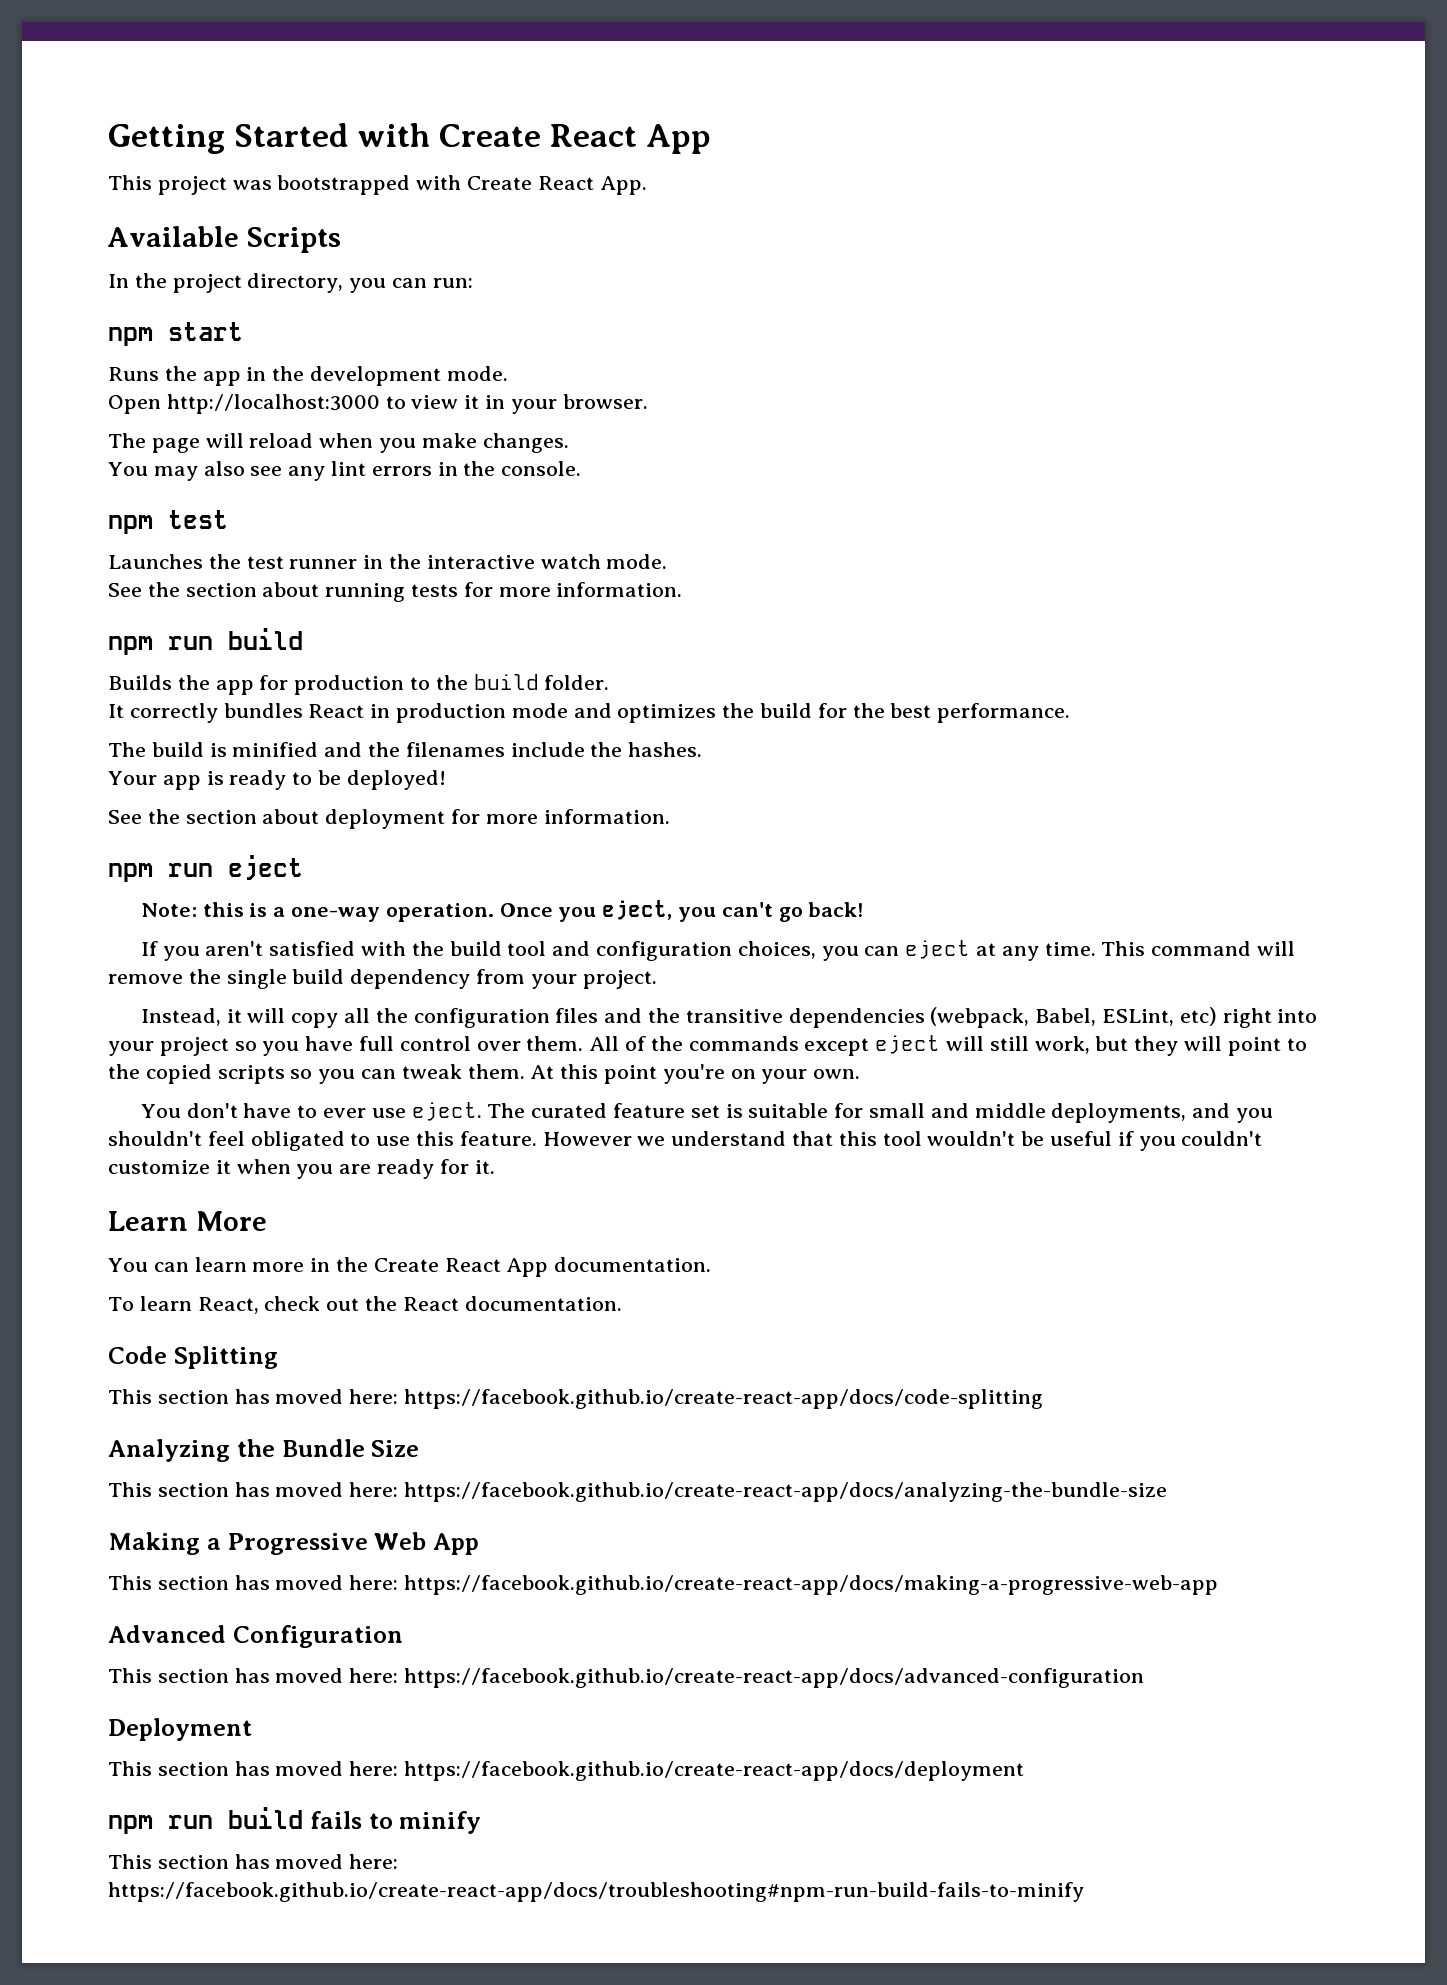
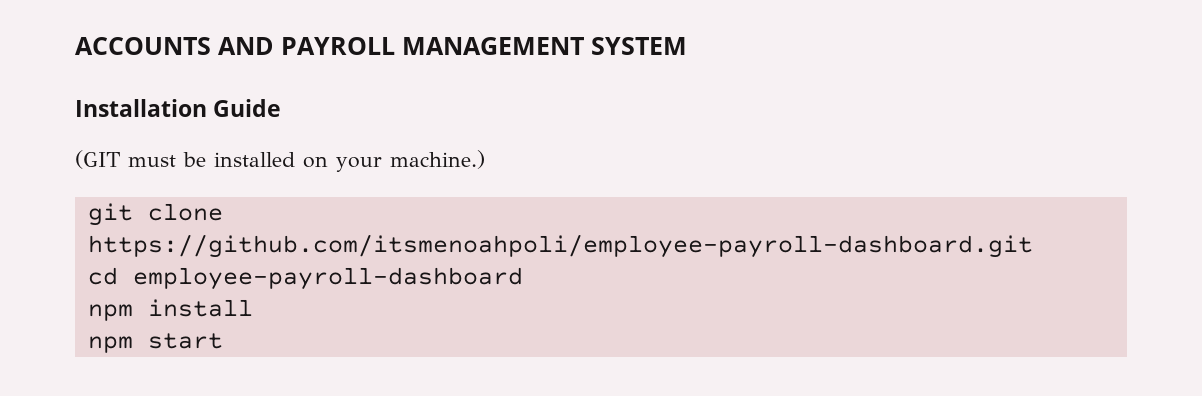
[108,123,712,154] [108,175,647,195] [107,226,341,253] [108,273,473,293] [108,322,243,346] [108,366,508,386] [108,394,648,414] [108,433,569,453] [108,461,582,481] [108,510,228,534] [108,554,668,569] [108,582,683,602] [108,628,303,655] [108,674,610,695] [108,703,1071,723] [108,742,703,757] [108,770,446,790] [108,809,670,829] [108,855,303,882] [140,900,864,922] [140,940,1296,961] [108,969,657,989] [140,1007,1318,1028] [108,1035,1307,1056] [108,1064,861,1084] [140,1102,1274,1123] [108,1131,1263,1151] [108,1159,495,1179] [108,1211,267,1231] [108,1257,712,1277] [108,1296,622,1314] [108,1346,278,1369] [108,1389,1044,1409] [108,1439,420,1462] [108,1482,1168,1502] [108,1532,479,1555] [108,1575,1219,1595] [108,1625,403,1648] [108,1668,1145,1688] [108,1718,252,1741] [108,1761,1025,1781] [108,1807,482,1834] [108,1854,399,1869] [108,1882,1084,1902] Getting Started with Create React App // This project was bootstrapped with Create React App. // Available Scripts // In the project directory, you can run: // npm start // Runs the app in the development mode. // Open http://localhost:3000 to view it in your browser. // The page will reload when you make changes. // You may also see any lint errors in the console. // npm test // Launches the test runner in the interactive watch mode. // See the section about running tests for more information. // npm run build // Builds the app for production to the build folder. // It correctly bundles React in production mode and optimizes the build for the best performance. // The build is minified and the filenames include the hashes. // Your app is ready to be deployed! // See the section about deployment for more information. // npm run eject // Note: this is a one-way operation. Once you eject, you can't go back! // If you aren't satisfied with the build tool and configuration choices, you can eject at any time. This command will remove the single build dependency from your project. // Instead, it will copy all the configuration files and the transitive dependencies (webpack, Babel, ESLint, etc) right into your project so you have full control over them. All of the commands except eject will still work, but they will point to the copied scripts so you can tweak them. At this point you're on your own. // You don't have to ever use eject. The curated feature set is suitable for small and middle deployments, and you shouldn't feel obligated to use this feature. However we understand that this tool wouldn't be useful if you couldn't customize it when you are ready for it. // Learn More // You can learn more in the Create React App documentation. // To learn React, check out the React documentation. // Code Splitting // This section has moved here: https://facebook.github.io/create-react-app/docs/code-splitting // Analyzing the Bundle Size // This section has moved here: https://facebook.github.io/create-react-app/docs/analyzing-the-bundle-size // Making a Progressive Web App // This section has moved here: https://facebook.github.io/create-react-app/docs/making-a-progressive-web-app // Advanced Configuration // This section has moved here: https://facebook.github.io/create-react-app/docs/advanced-configuration // Deployment // This section has moved here: https://facebook.github.io/create-react-app/docs/deployment // npm run build fails to minify // This section has moved here: https://facebook.github.io/create-react-app/docs/troubleshooting#npm-run-build-fails-to-minify -> [75,37,687,55] [75,99,282,117] [75,150,485,172] [87,203,223,226] [87,234,1033,258] [87,267,523,290] [87,299,253,321] [87,333,223,353] ACCOUNTS AND PAYROLL MANAGEMENT SYSTEM // Installation Guide // (GIT must be installed on your machine.) // git clone https://github.com/itsmenoahpoli/employee-payroll-dashboard.git // cd employee-payroll-dashboard // npm install // npm start

